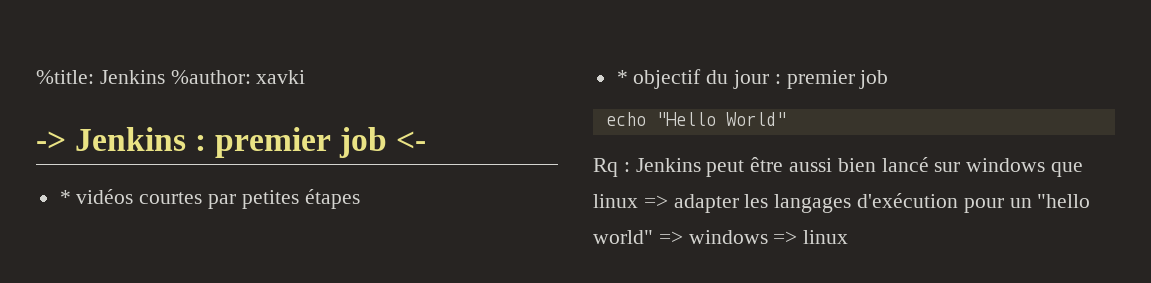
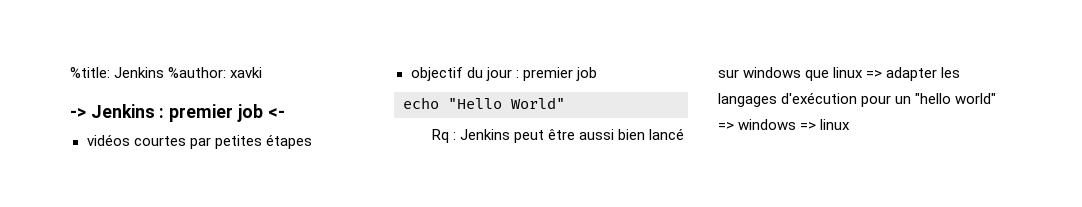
[59,190,71,204] * -> (285, 113) none
[616,70,628,84] * -> (312, 141) none

